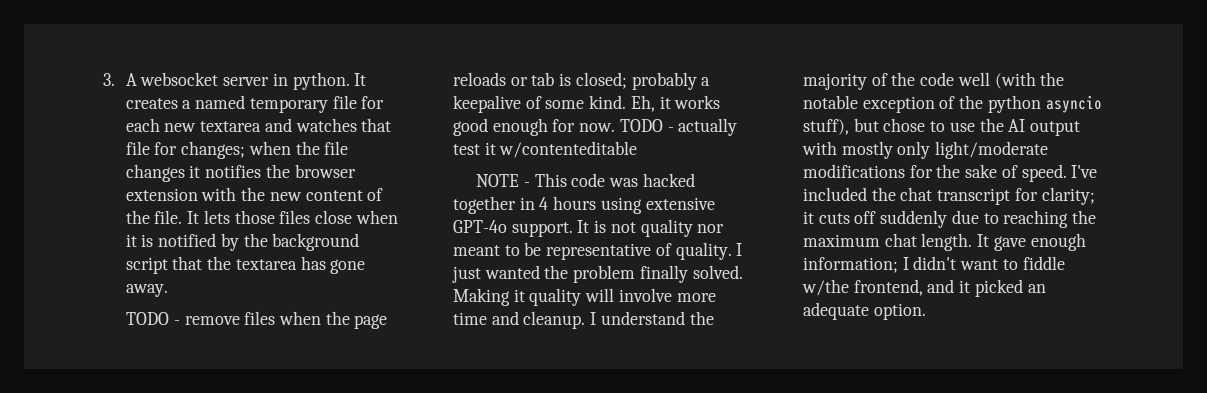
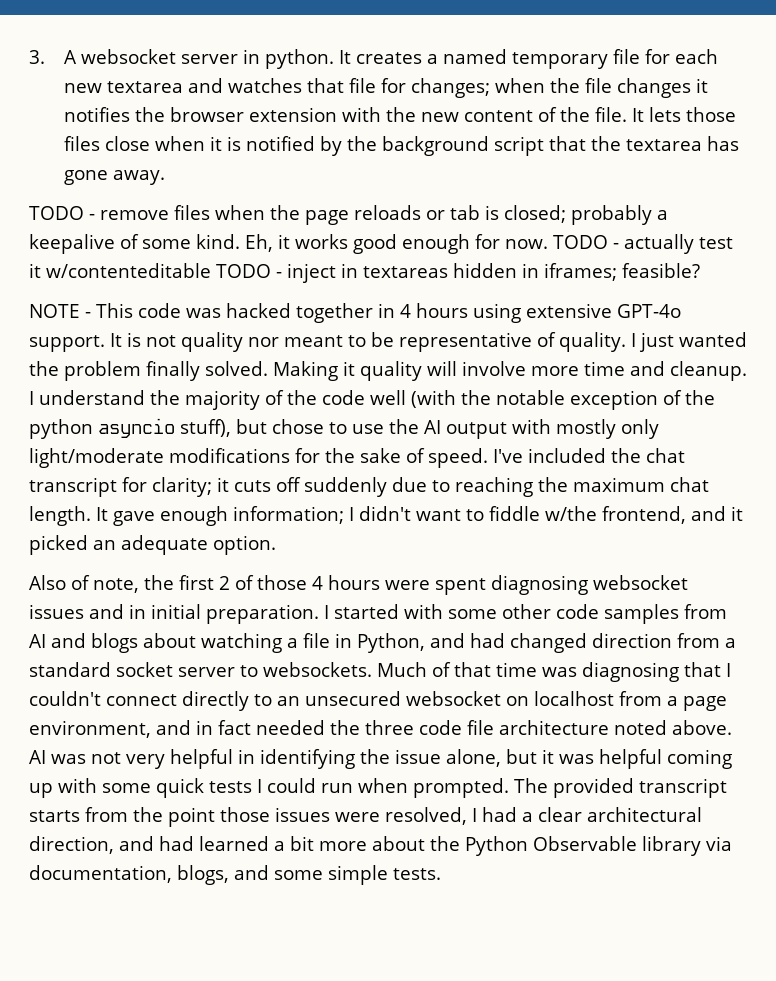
(638, 149) none -> [216,263,700,283] TODO - inject in textareas hidden in iframes; feasible?
(926, 311) none -> [29,575,688,595] [29,604,727,624] [29,633,736,653] [29,662,731,682] [29,691,727,711] [29,720,732,738] [29,749,732,769] [29,778,727,798] [29,807,702,827] [29,836,732,856] [29,865,441,885] // Also of note, the first 2 of those 4 hours were spent diagnosing websocket issues and in initial preparation. I started with some other code samples from AI and blogs about watching a file in Python, and had changed direction from a standard socket server to websockets. Much of that time was diagnosing that I couldn't connect directly to an unsecured websocket on localhost from a page environment, and in fact needed the three code file architecture noted above. AI was not very helpful in identifying the issue alone, but it was helpful coming up with some quick tests I could run when prompted. The provided transcript starts from the point those issues were resolved, I had a clear architectural direction, and had learned a bit more about the Python Observable library via documentation, blogs, and some simple tests.

